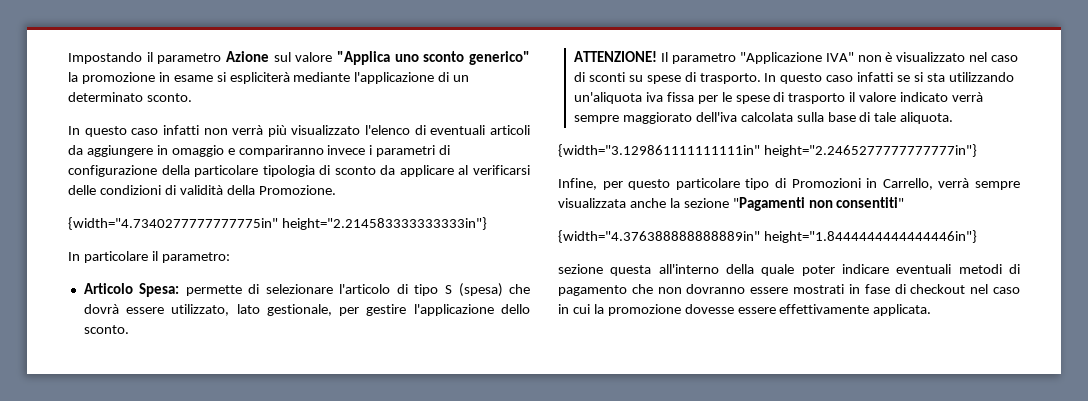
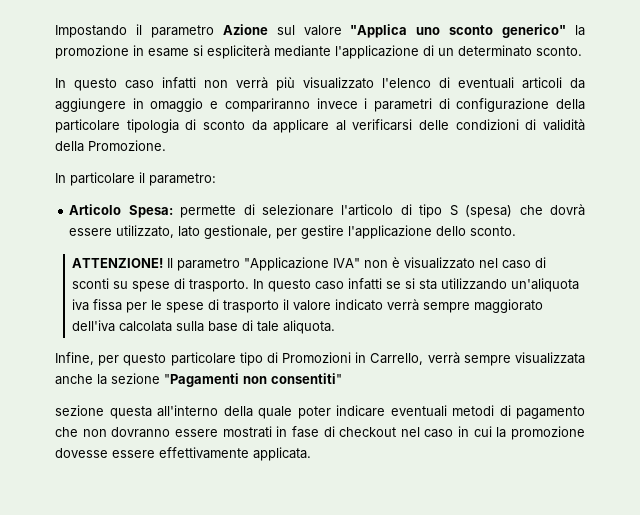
[68,217,487,230] // {width="4.7340277777777775in" height="2.214583333333333in"} -> (166, 145) none
[558,144,977,157] // {width="3.129861111111111in" height="2.2465277777777777in"} -> (335, 327) none
[558,230,977,243] // {width="4.376388888888889in" height="1.8444444444444446in"} -> (342, 378) none

